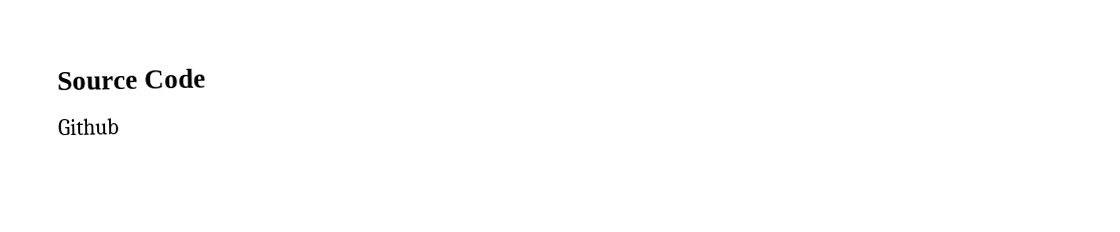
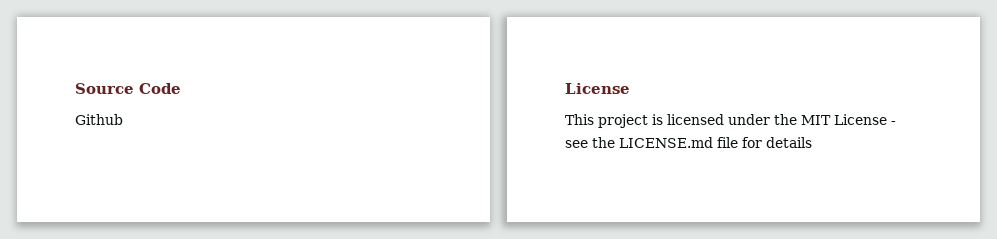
(119, 127) none -> [565,83,630,94] [565,114,896,128] [565,137,812,148] // License // This project is licensed under the MIT License - see the LICENSE.md file for details

